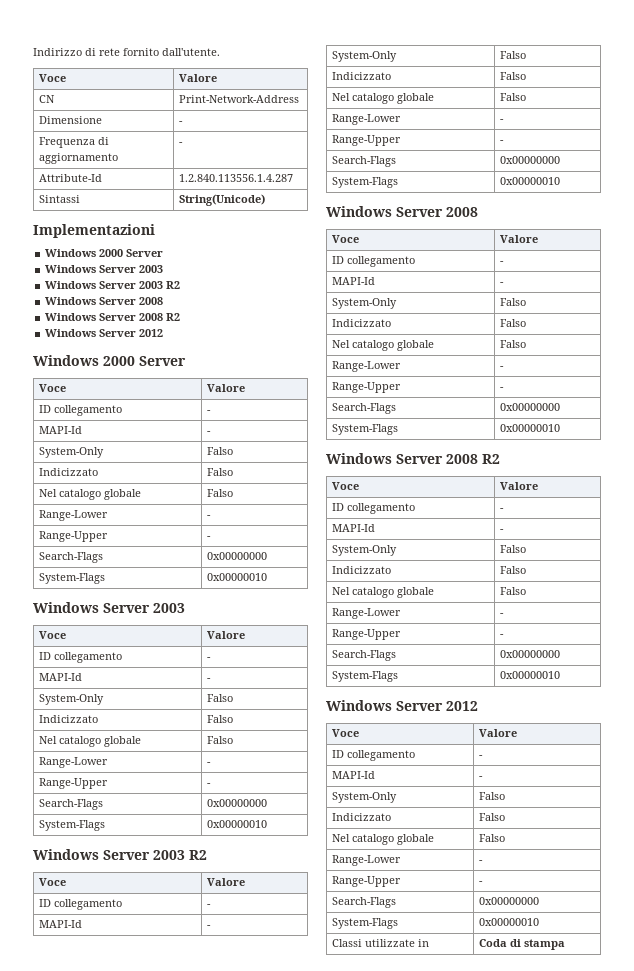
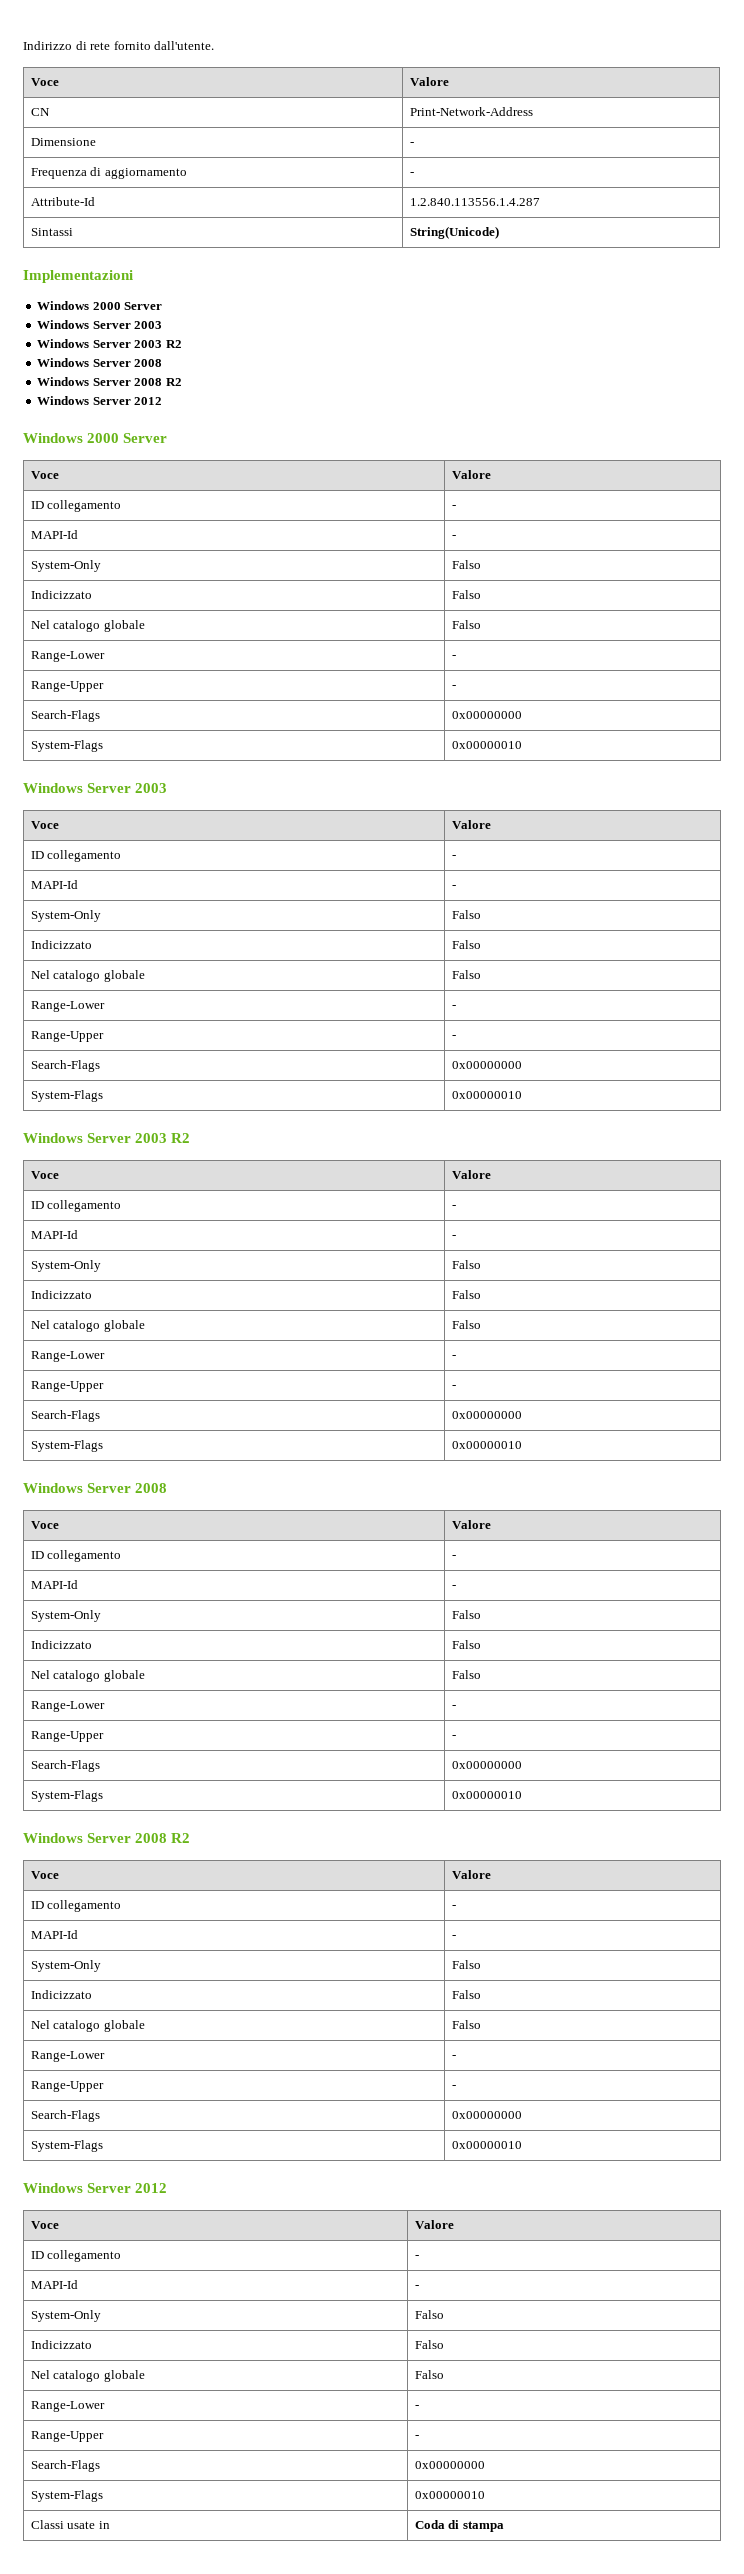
[365,939,416,947] utilizzate -> [67,2521,96,2529] usate

